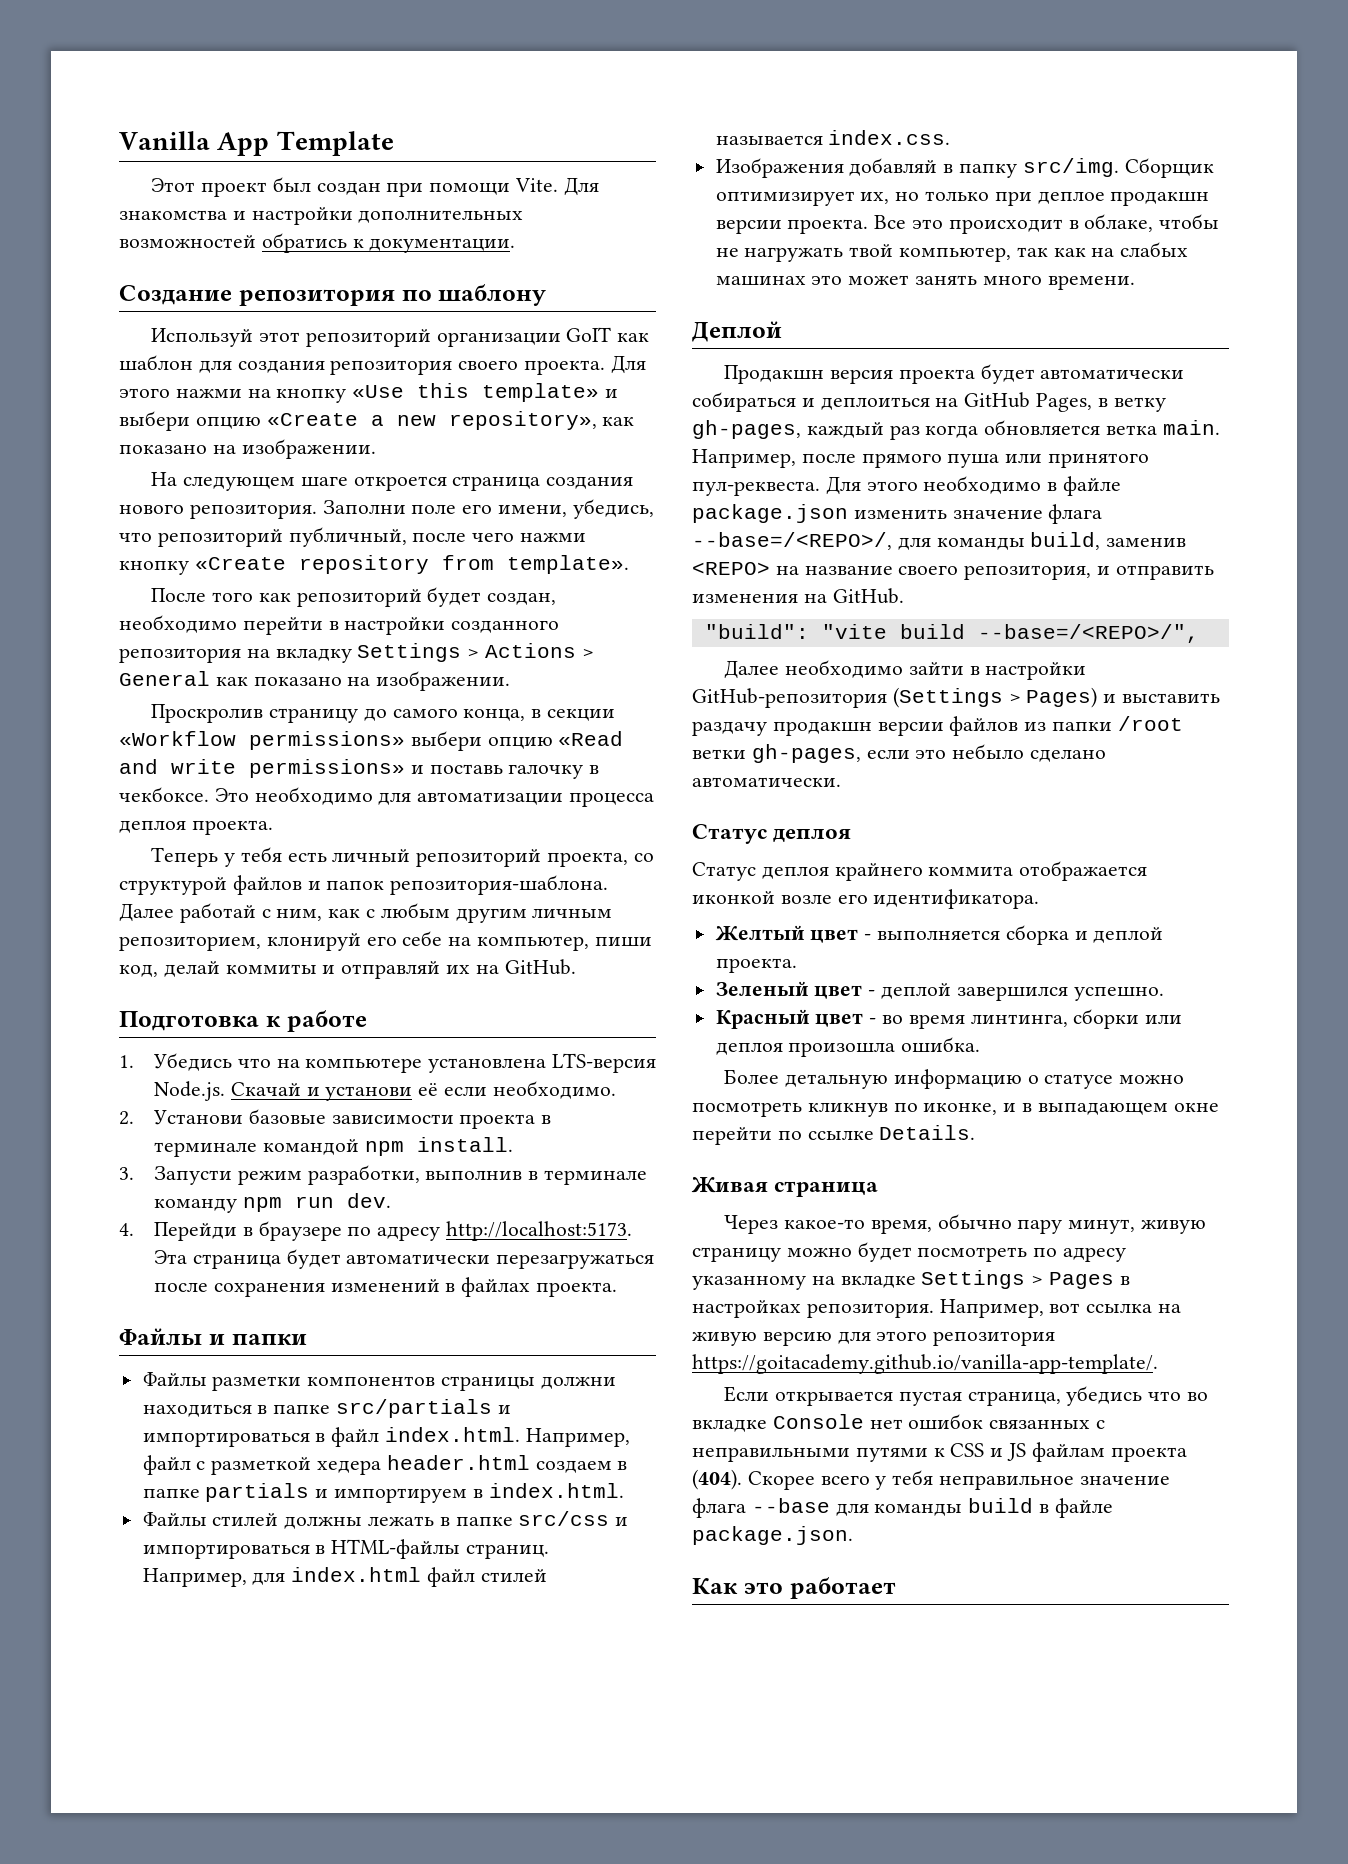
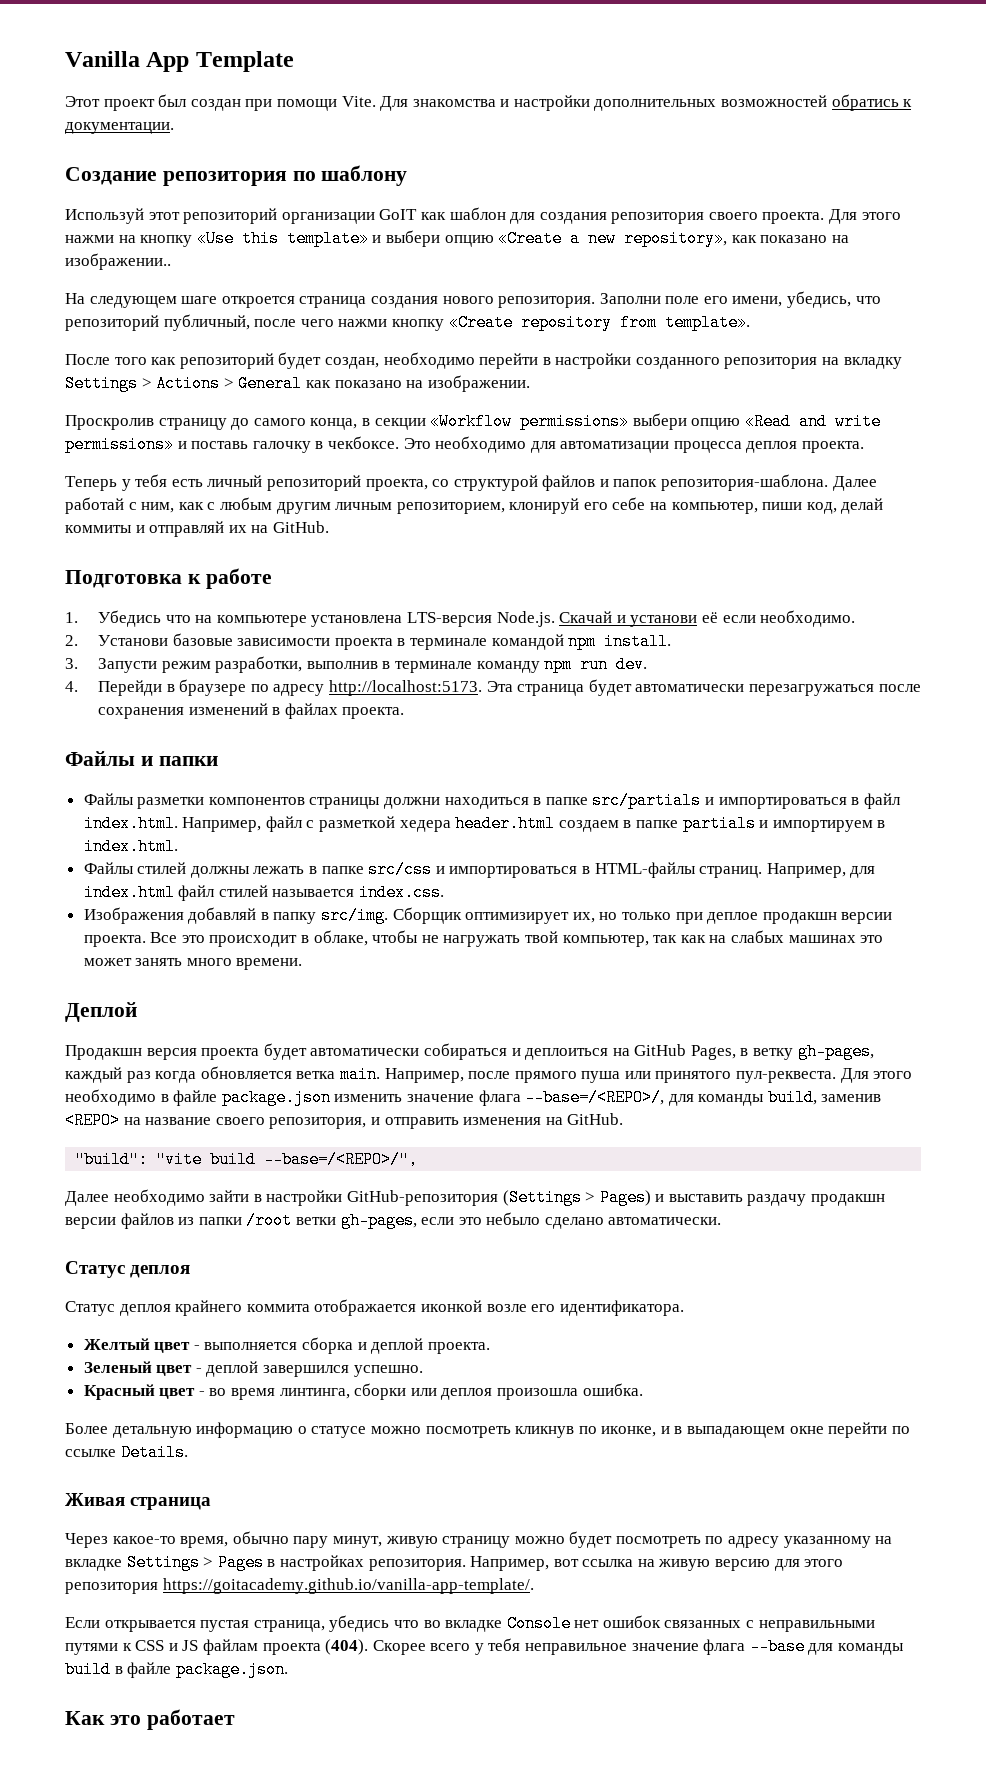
[241,439,376,459] изображении. -> [65,253,171,270] изображении..

